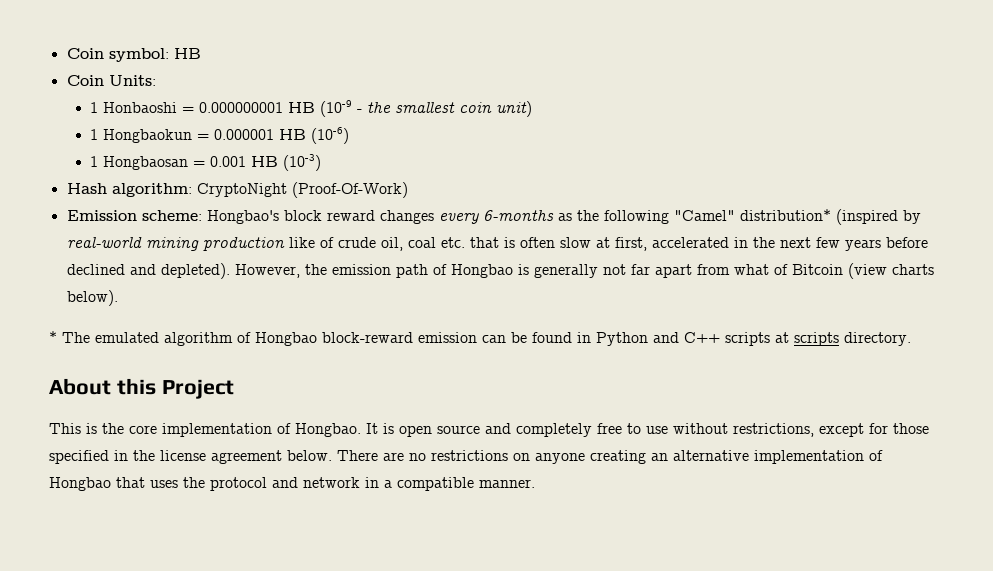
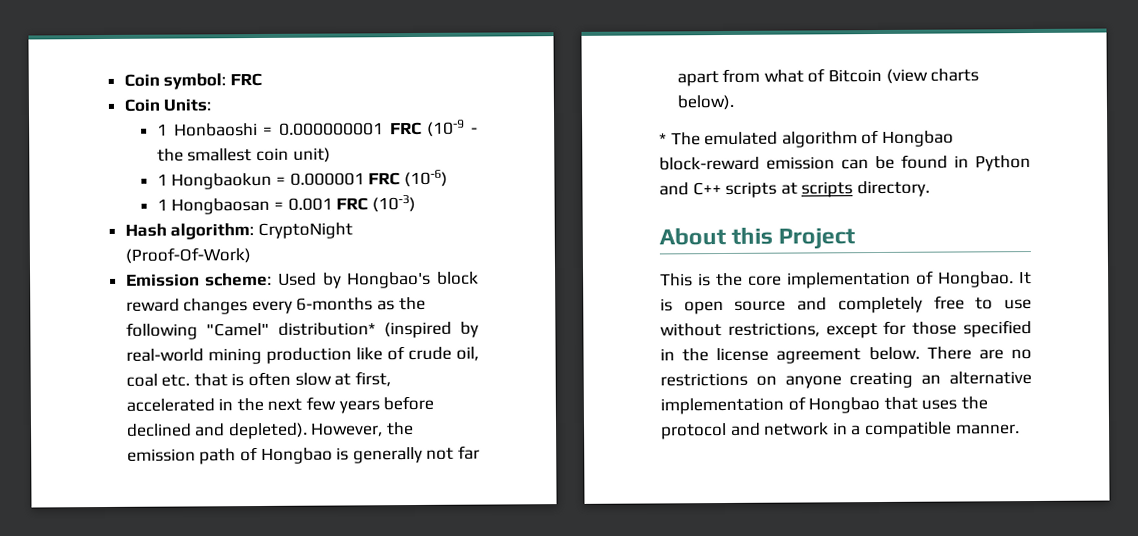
[173,48,201,59] HB -> [229,72,262,87] FRC
[288,102,316,113] HB -> [389,121,422,136] FRC
[279,129,307,140] HB -> [368,172,401,186] FRC
[251,156,279,167] HB -> [336,197,369,211] FRC
(202, 215) none -> [278,272,342,289] Used by

